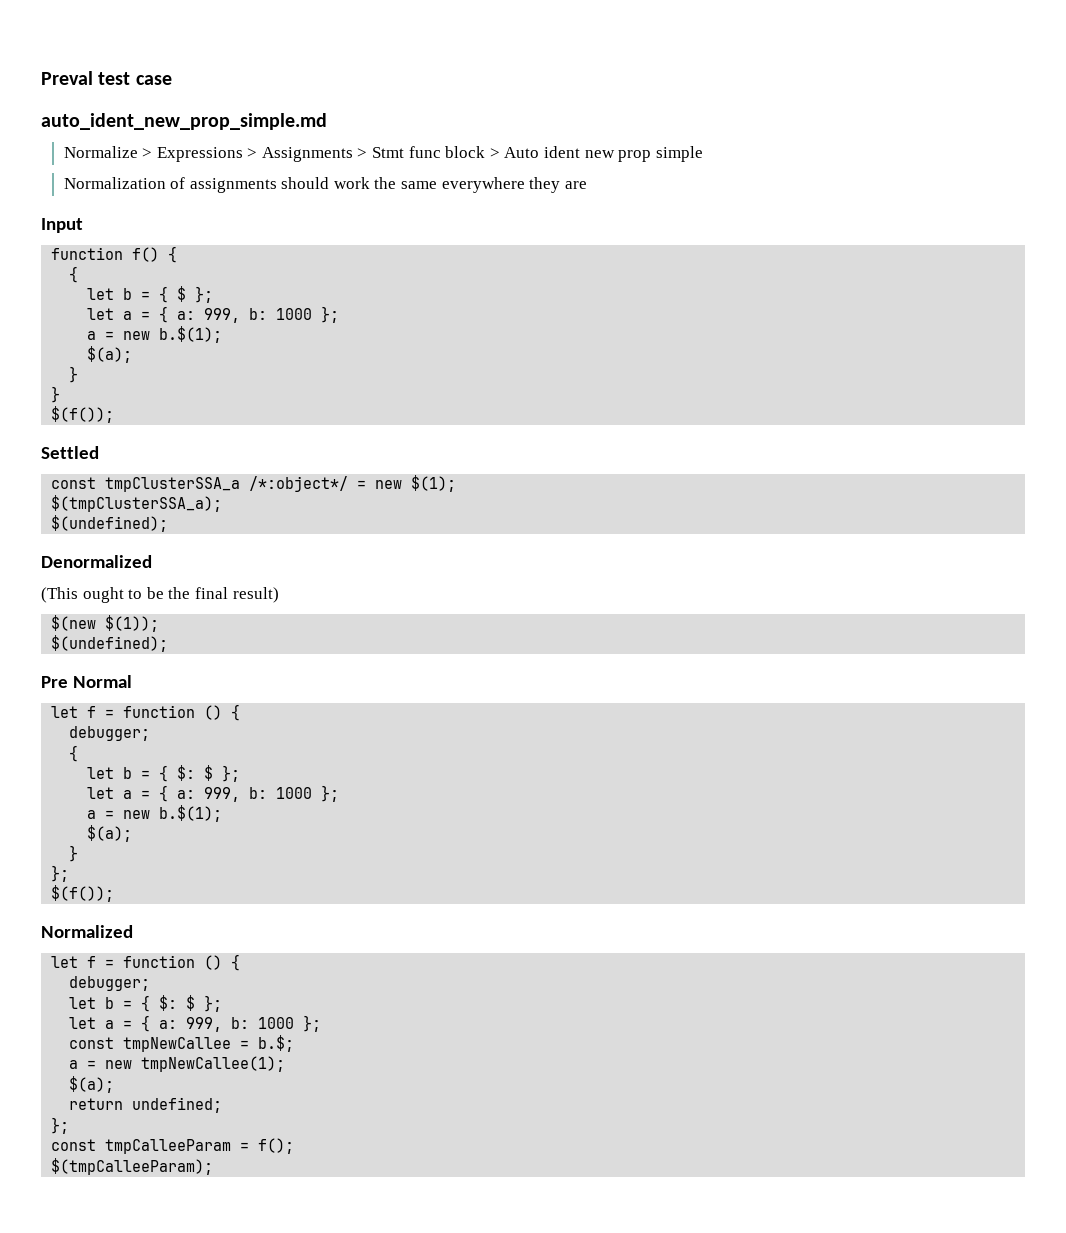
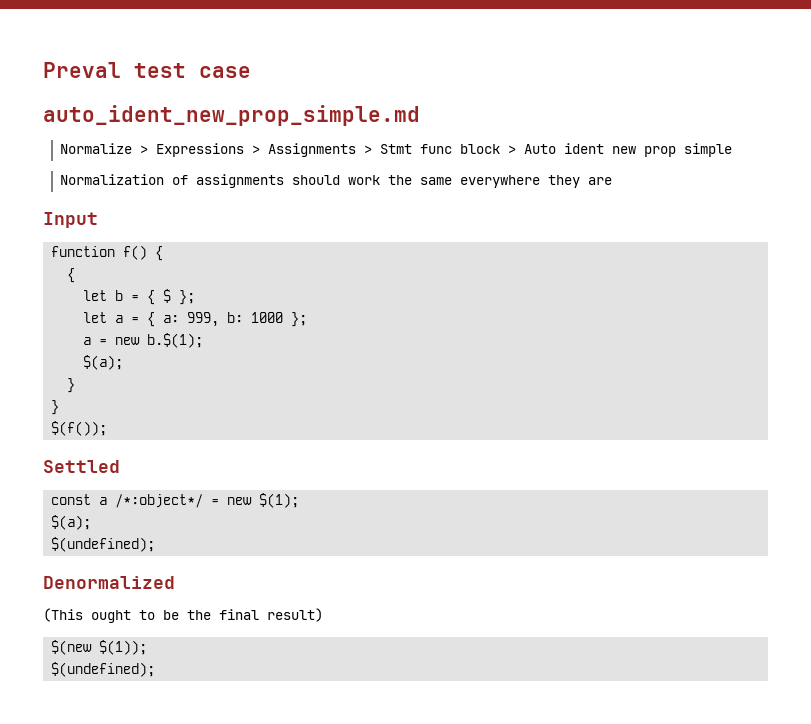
[105,477,241,492] tmpClusterSSA_a -> [99,497,108,505] a
[51,495,223,512] $(tmpClusterSSA_a); -> [51,515,92,530] $(a);
[41,675,132,688] [51,704,241,721] [69,726,151,741] [69,745,79,762] [87,765,241,782] [87,785,340,802] [87,805,223,822] [87,825,133,842] [69,845,79,862] [51,865,70,882] [51,885,115,902] [41,925,133,938] [51,954,241,971] [69,976,151,991] [69,995,223,1012] [69,1015,322,1032] [69,1035,295,1052] [69,1056,286,1072] [69,1076,115,1093] [69,1097,223,1113] [51,1117,70,1134] [51,1138,295,1154] [51,1158,214,1175] // Pre Normal // let f = function () { // debugger; // { // let b = { $: $ }; // let a = { a: 999, b: 1000 }; // a = new b.$(1); // $(a); // } // }; // $(f()); // Normalized // let f = function () { // debugger; // let b = { $: $ }; // let a = { a: 999, b: 1000 }; // const tmpNewCallee = b.$; // a = new tmpNewCallee(1); // $(a); // return undefined; // }; // const tmpCalleeParam = f(); // $(tmpCalleeParam); -> (156, 669) none

